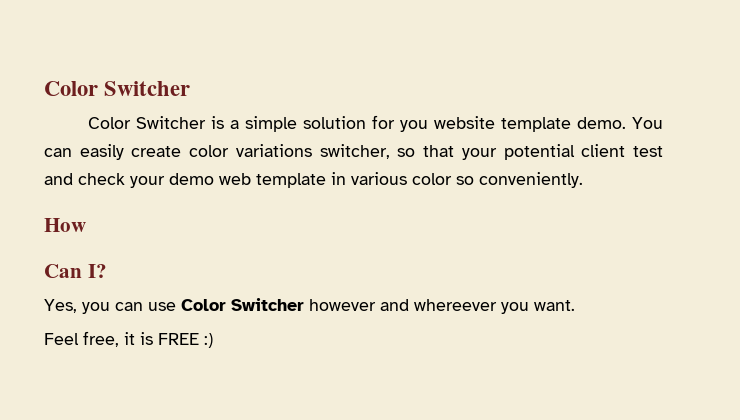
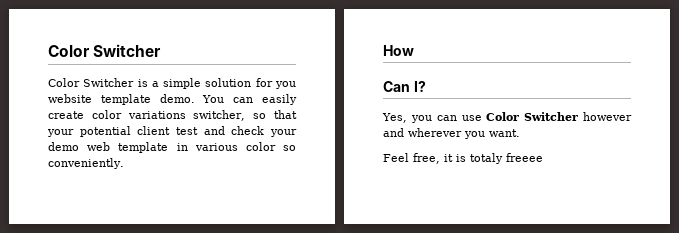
[414,299,497,311] whereever -> [408,128,462,137] wherever
[158,333,213,348] FREE :) -> [470,153,543,164] totaly freeee

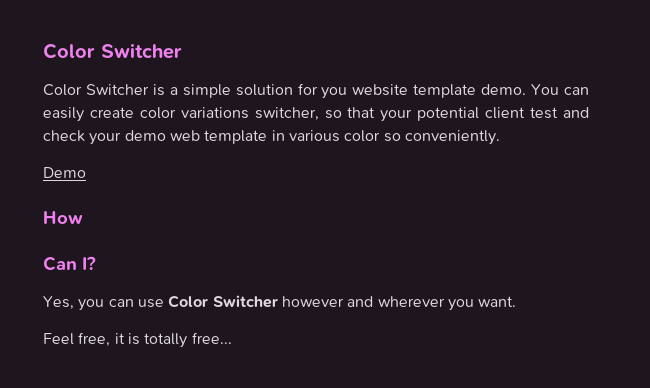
(124, 163) none -> [43,167,86,178] // Demo
[470,153,543,164] totaly freeee -> [144,332,232,348] totally free...

